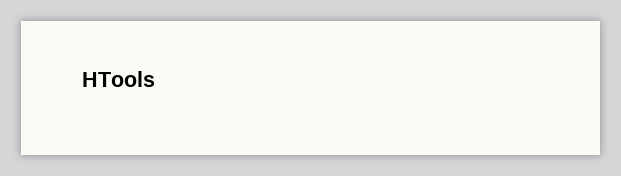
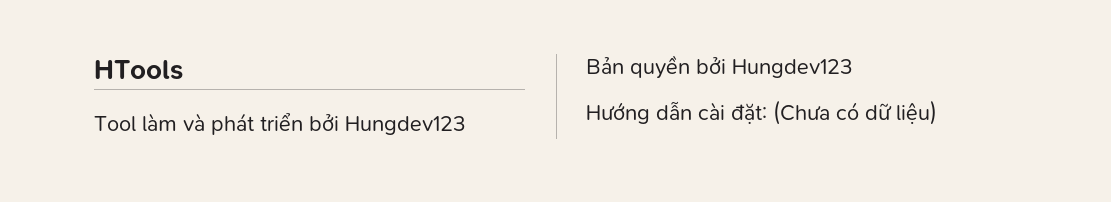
(155, 79) none -> [94,113,466,135] [586,55,853,79] [586,100,937,125] // Tool làm và phát triển bởi Hungdev123 // Bản quyền bởi Hungdev123 // Hướng dẫn cài đặt: (Chưa có dữ liệu)

